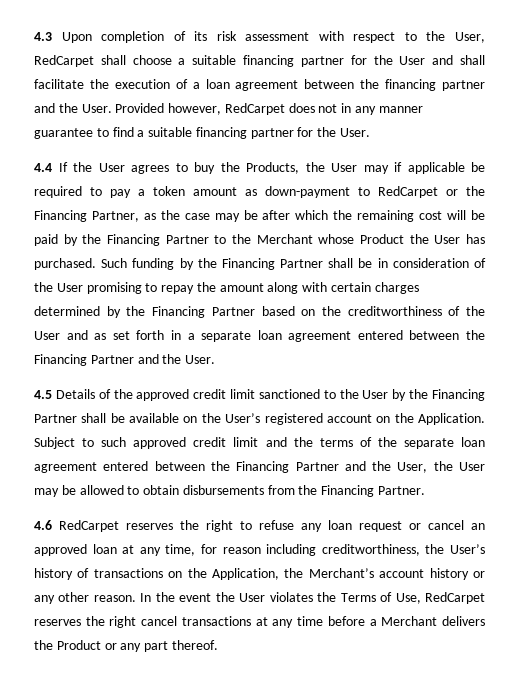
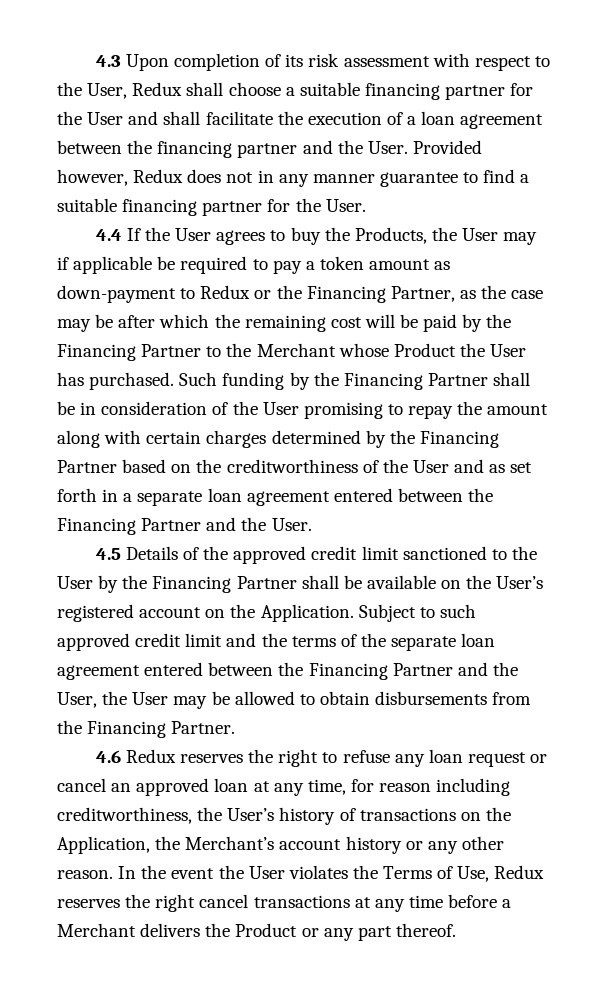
[34,55,94,67] RedCarpet -> [132,82,183,96] Redux
[224,103,285,115] RedCarpet -> [133,169,184,183] Redux
[378,186,438,198] RedCarpet -> [200,285,251,299] Redux
[59,520,119,532] RedCarpet -> [125,749,176,763] Redux
[424,592,485,604] RedCarpet -> [494,865,545,879] Redux

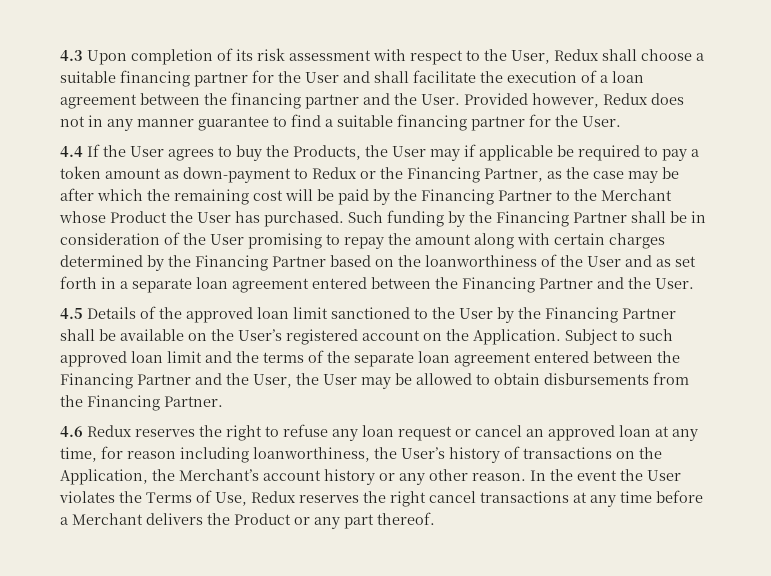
[226,459,358,473] creditworthiness -> [425,255,537,267] loanworthiness
[311,546,358,560] credit -> [257,307,289,319] loan
[135,633,182,647] credit -> [131,351,163,363] loan
[57,807,192,824] creditworthiness, -> [253,447,370,462] loanworthiness,

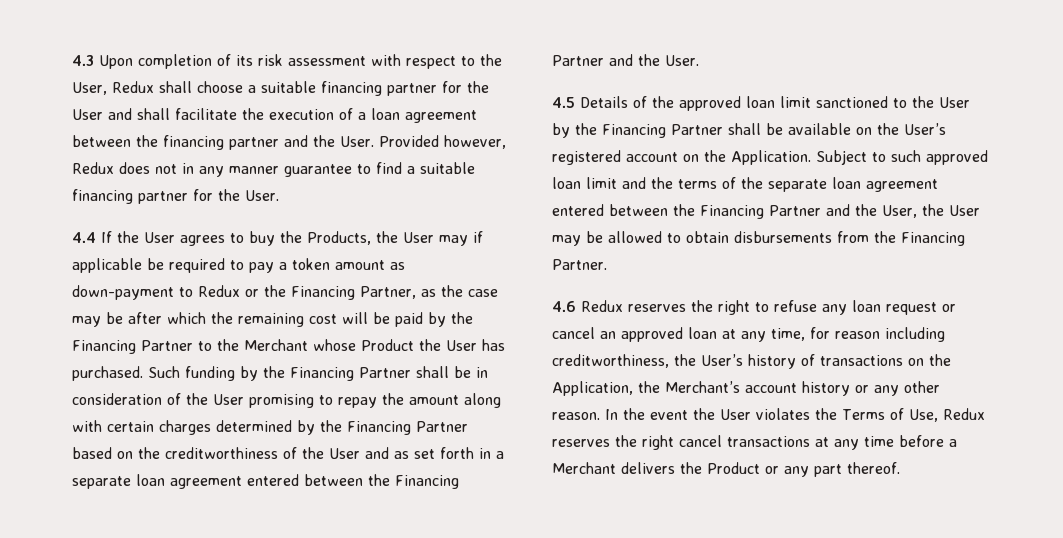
[425,255,537,267] loanworthiness -> [165,447,278,459] creditworthiness
[253,447,370,462] loanworthiness, -> [552,354,669,368] creditworthiness,

